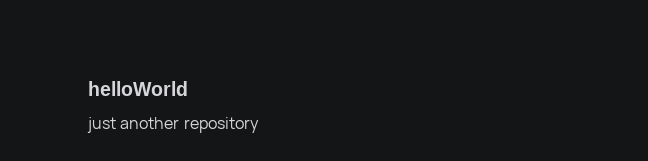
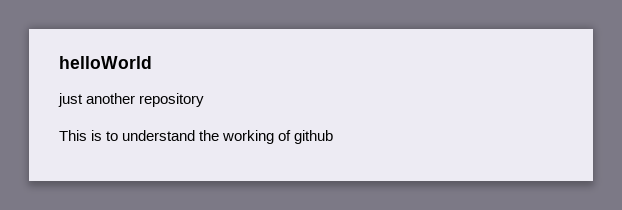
(259, 125) none -> [59,130,334,144] // This is to understand the working of github

